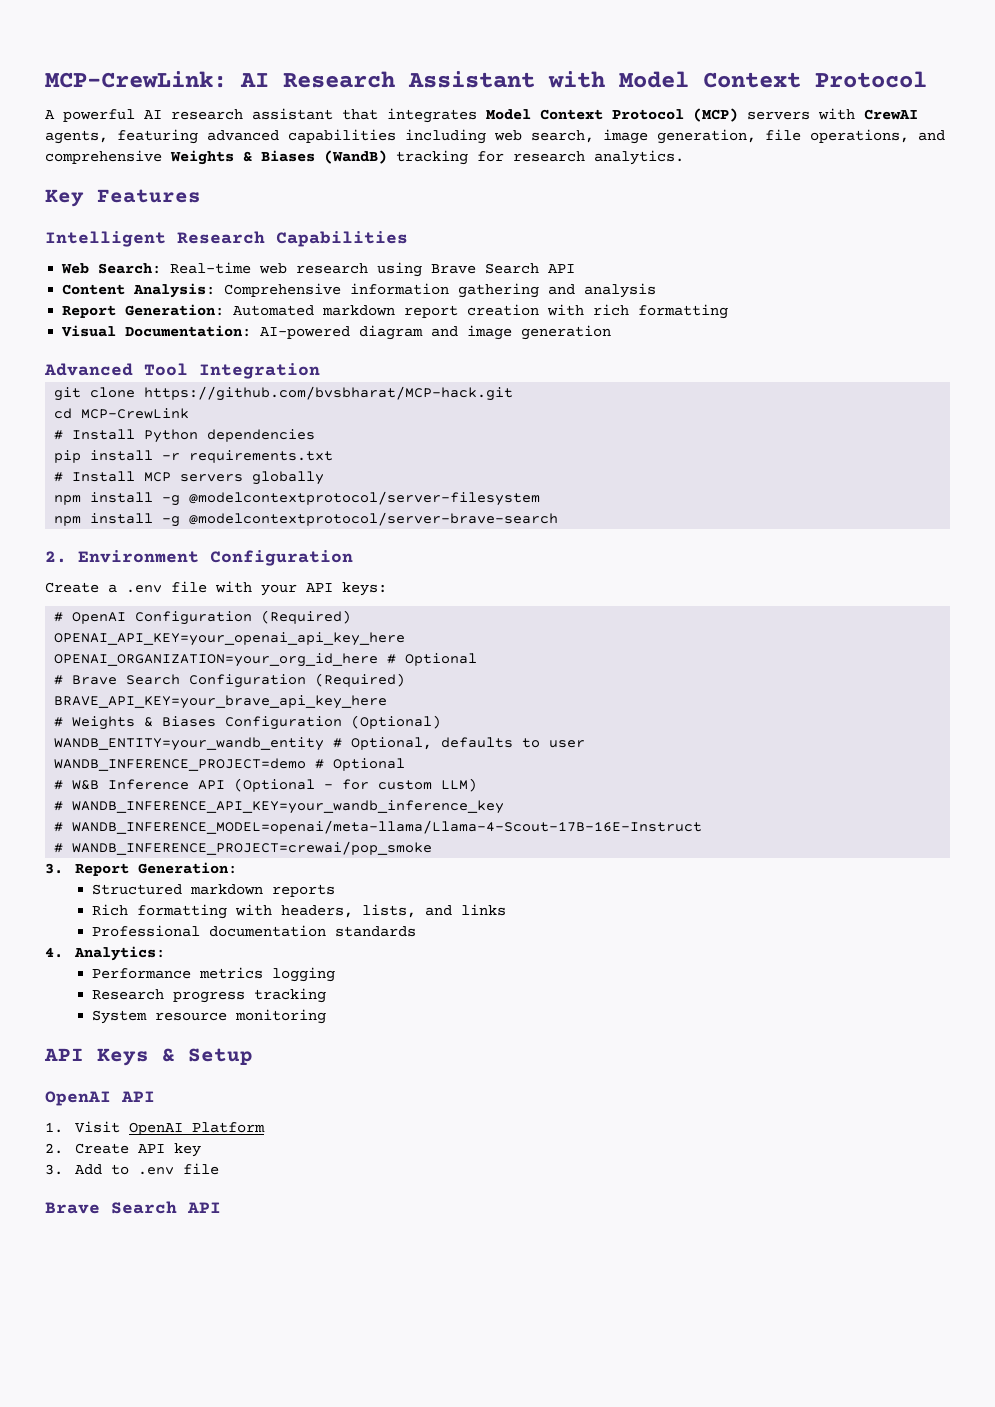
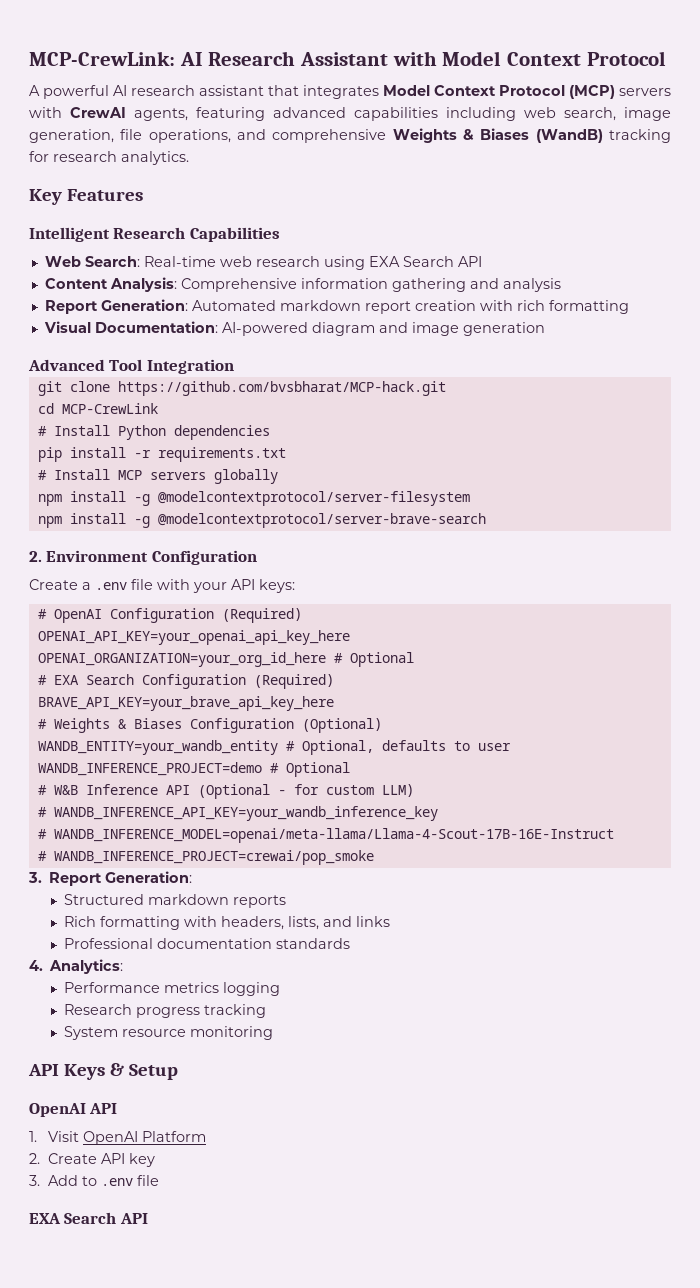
[431,264,477,274] Brave -> [368,256,400,267] EXA
[72,675,118,685] Brave -> [53,675,79,685] EXA
[45,1202,100,1214] Brave -> [29,1213,61,1224] EXA

